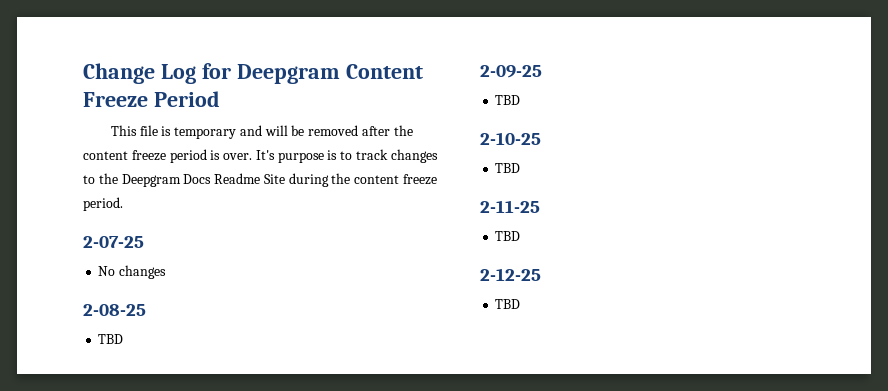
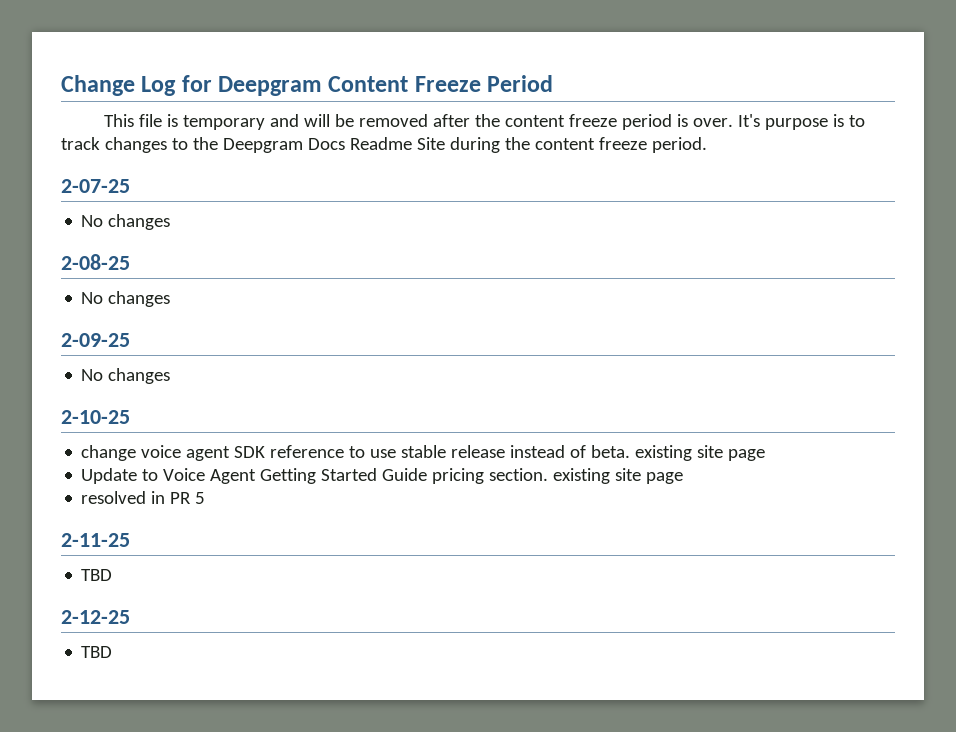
[98,334,124,344] TBD -> [81,291,171,307] No changes
[495,95,521,105] TBD -> [81,368,171,384] No changes
[495,163,521,173] TBD -> [81,445,766,461] [81,468,684,484] [81,491,206,504] change voice agent SDK reference to use stable release instead of beta. existing site page // Update to Voice Agent Getting Started Guide pricing section. existing site page // resolved in PR 5

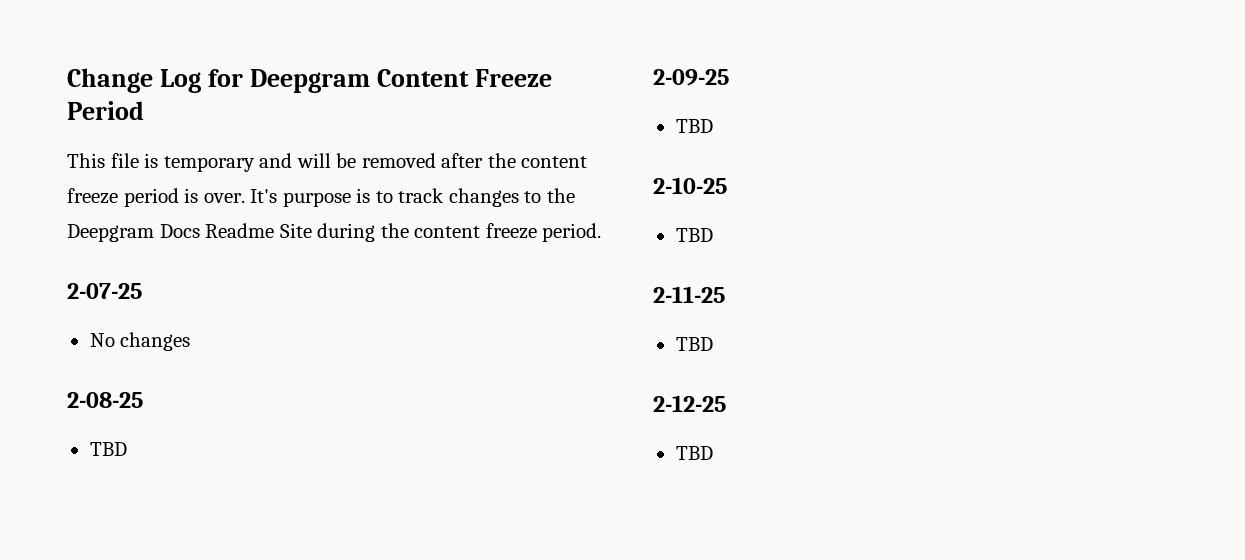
[81,291,171,307] No changes -> [89,442,127,456] TBD
[81,368,171,384] No changes -> [675,119,713,133] TBD
[81,445,766,461] [81,468,684,484] [81,491,206,504] change voice agent SDK reference to use stable release instead of beta. existing site page // Update to Voice Agent Getting Started Guide pricing section. existing site page // resolved in PR 5 -> [675,228,713,242] TBD

